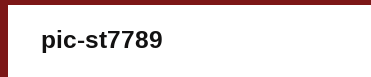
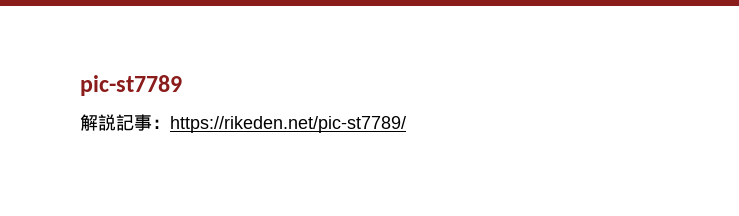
(163, 41) none -> [80,114,406,133] // 解説記事：https://rikeden.net/pic-st7789/

